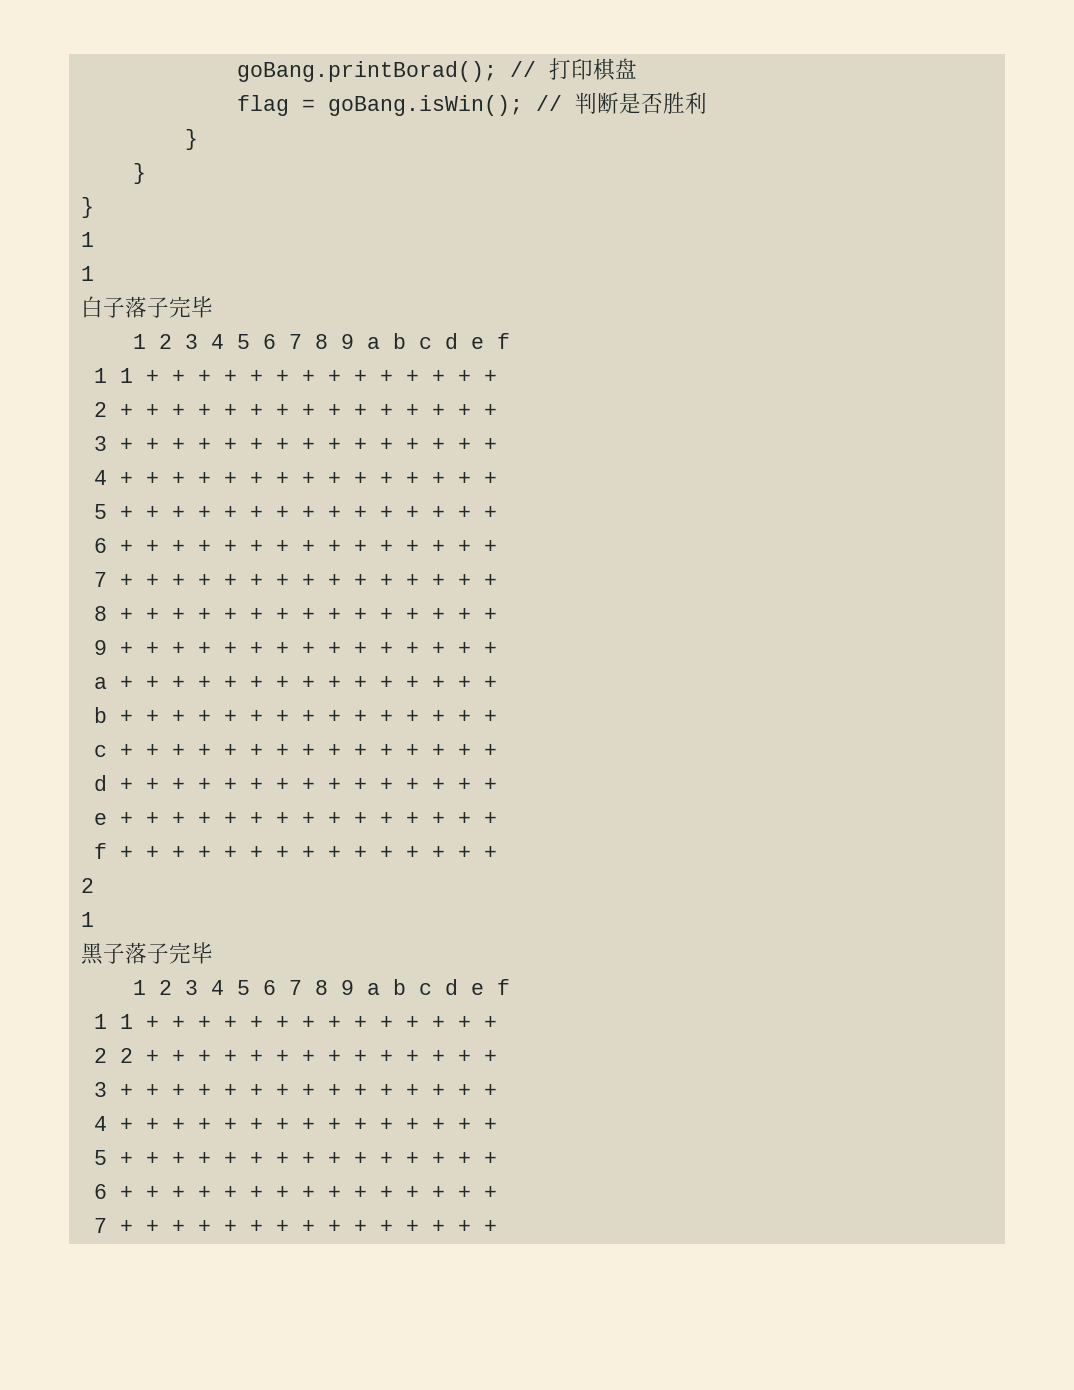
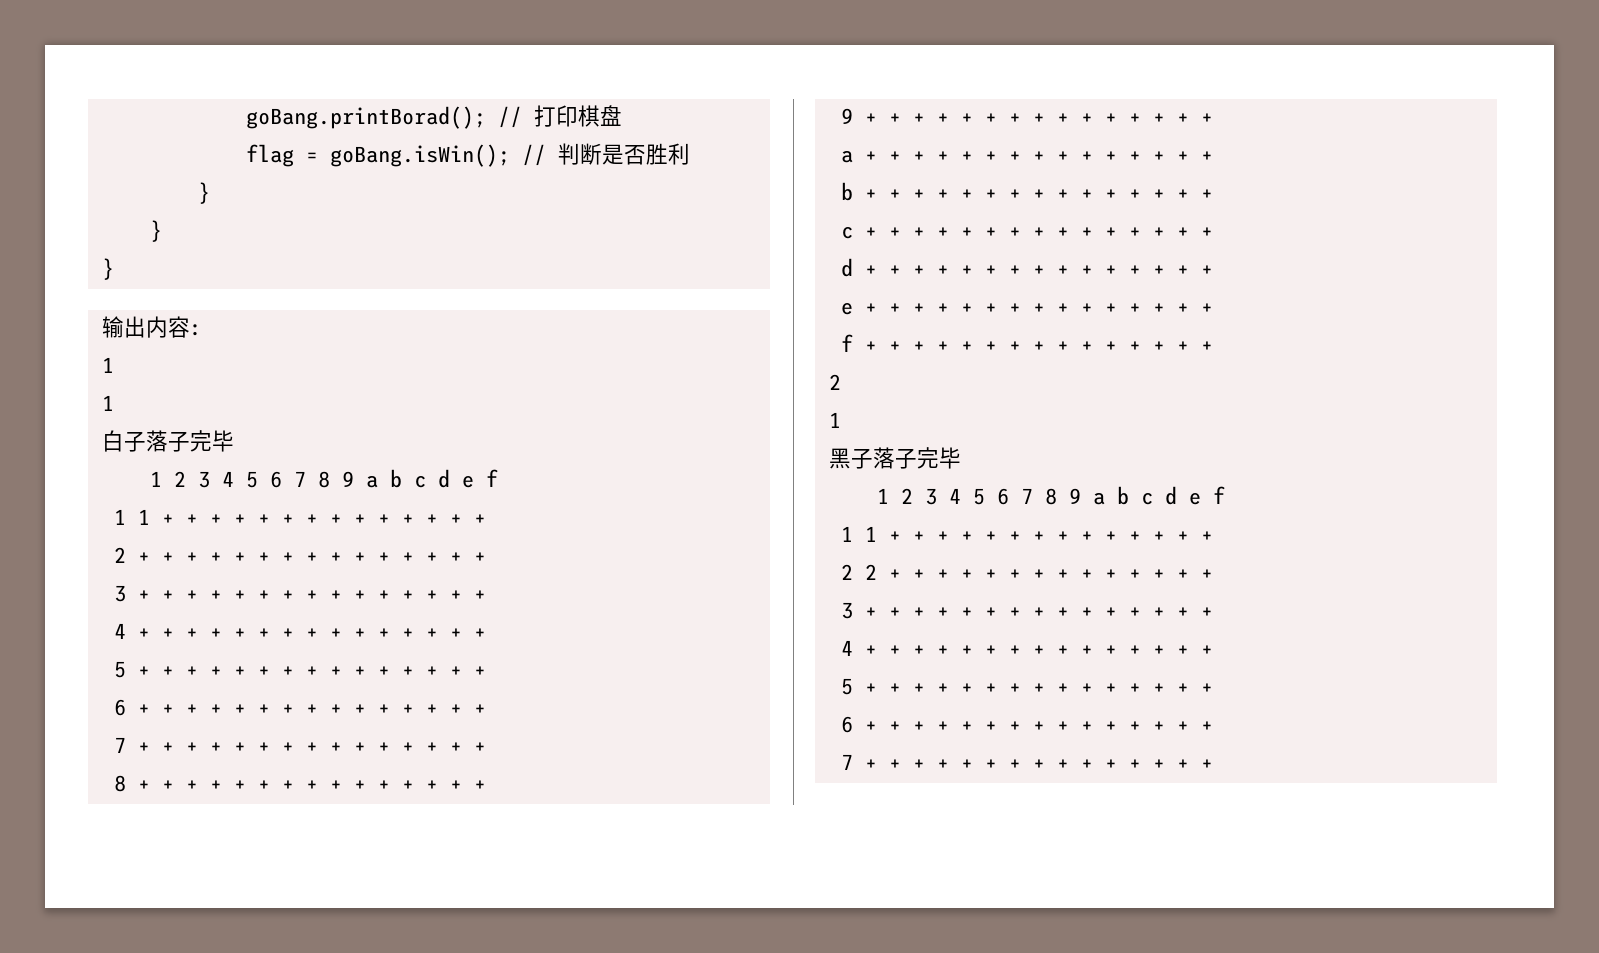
(95, 207) none -> [101,316,202,338] // 输出内容:

